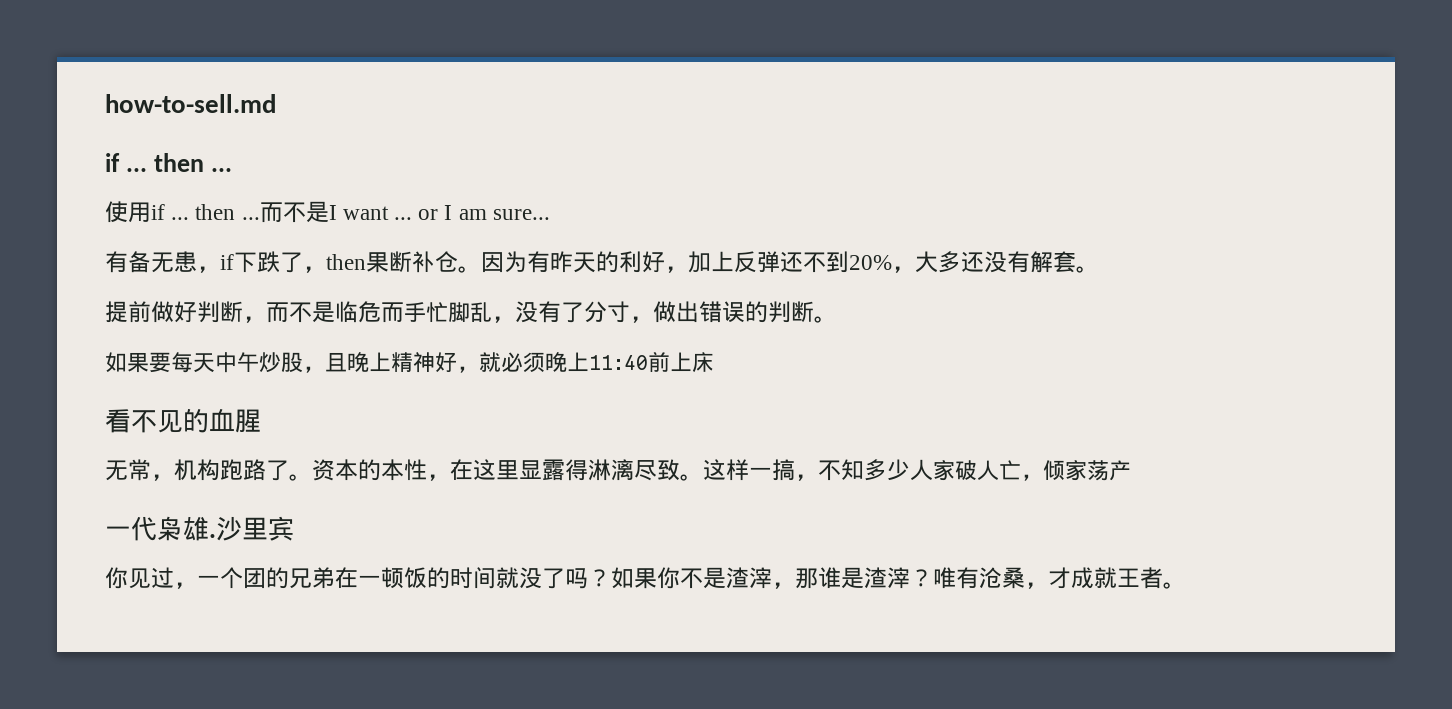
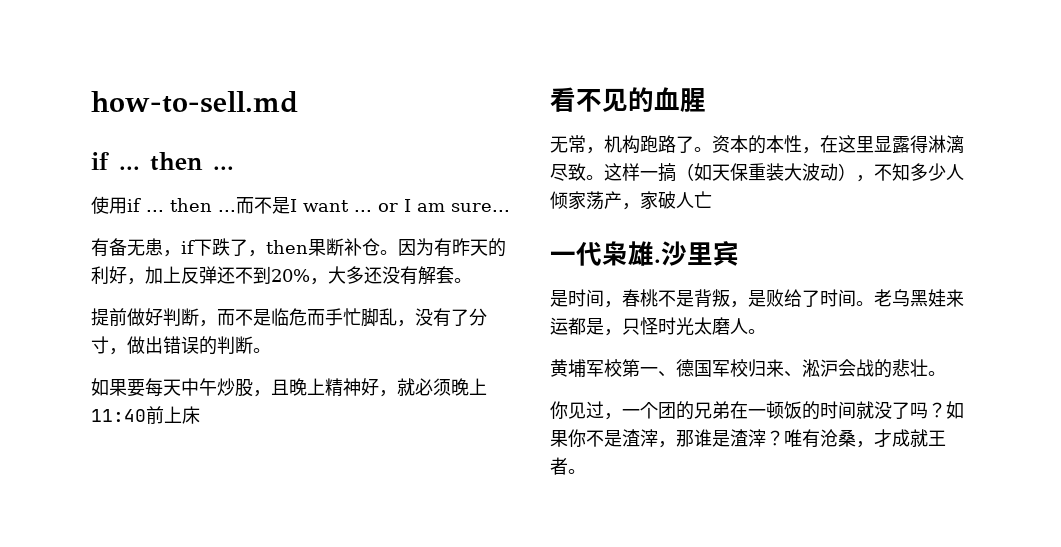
(795, 470) none -> [676,163,856,181] （如天保重装大波动）
(933, 470) none -> [550,191,640,210] 倾家荡产，
[1021,460,1131,481] ，倾家荡产 -> (712, 199) none
(294, 528) none -> [550,289,964,308] [550,317,766,336] [550,359,946,378] // 是时间，春桃不是背叛，是败给了时间。老乌黑娃来运都是，只怪时光太磨人。 // 黄埔军校第一、德国军校归来、淞沪会战的悲壮。

